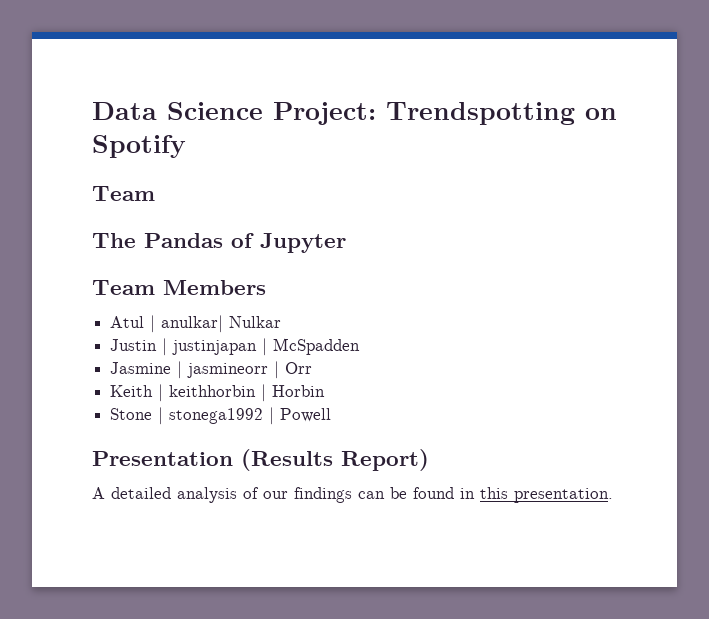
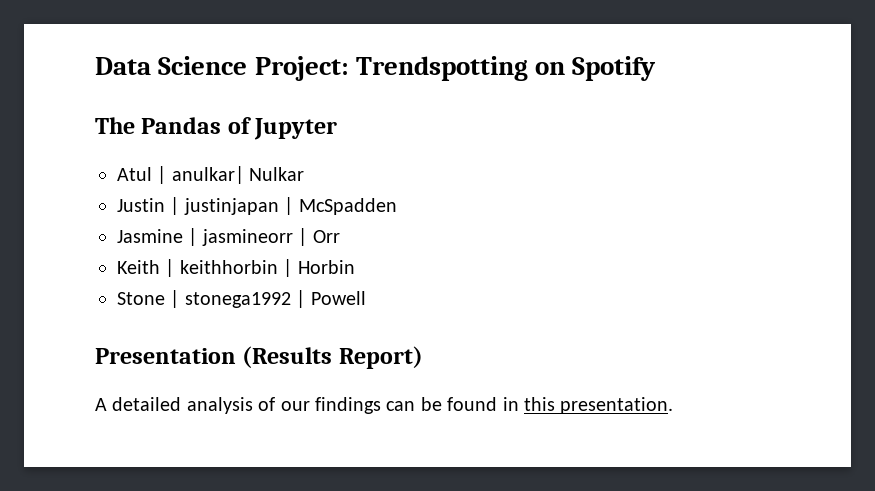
[92,186,155,201] // Team -> (657, 68) none
[92,280,266,295] // Team Members -> (338, 129) none

